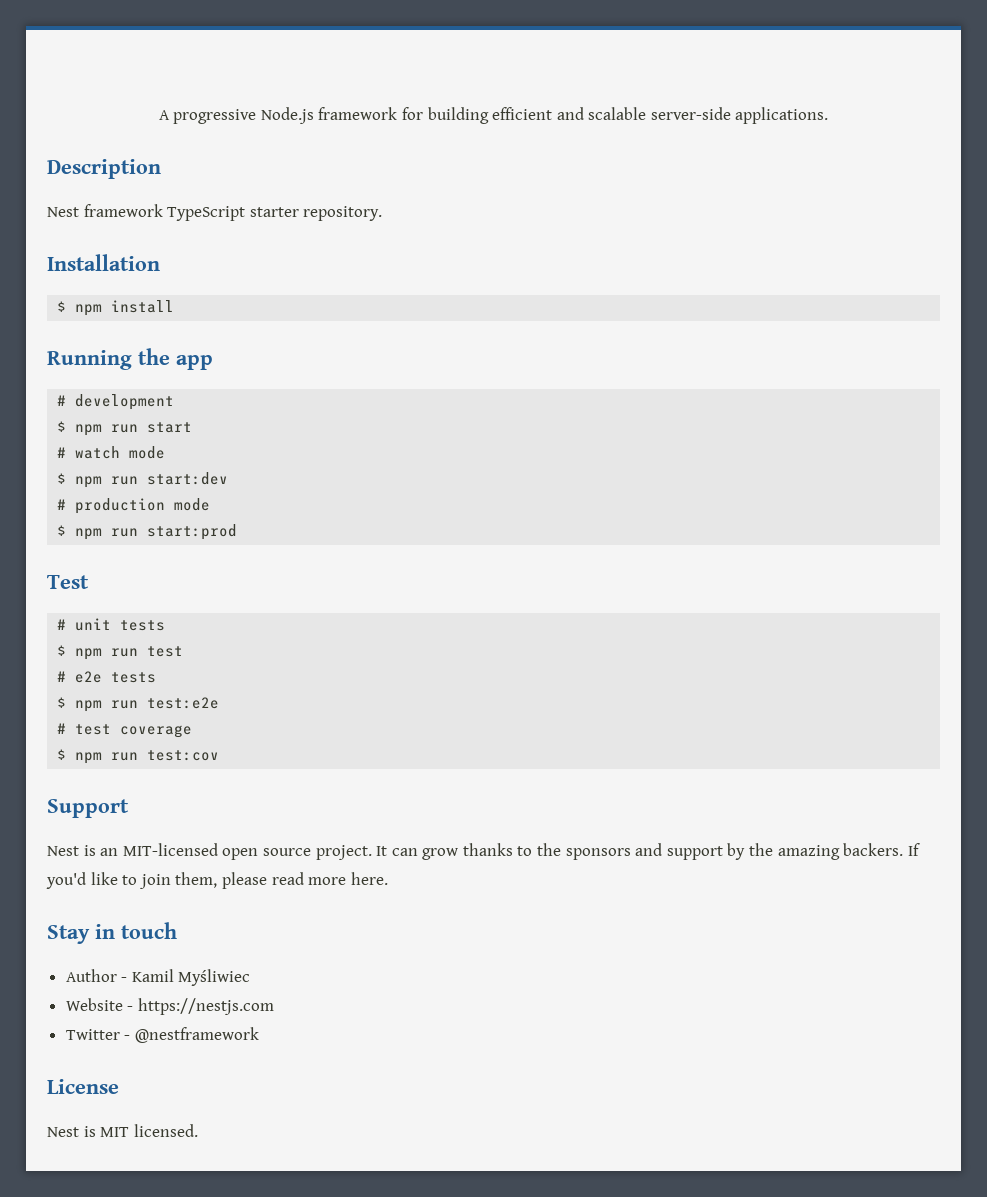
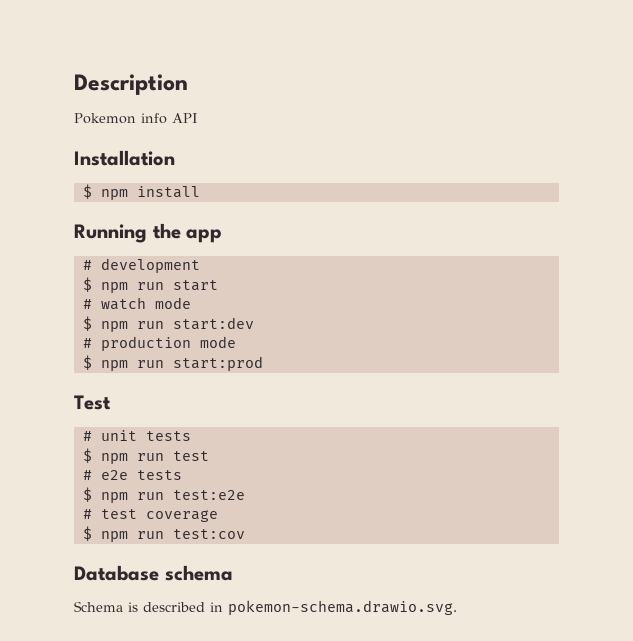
[158,107,829,124] [47,159,161,179] [47,204,383,221] A progressive Node.js framework for building efficient and scalable server-side applications. // Description // Nest framework TypeScript starter repository. -> [74,74,188,95] [74,113,198,124] Description // Pokemon info API
[47,799,129,818] [47,843,920,860] [46,872,388,889] [47,922,177,944] [65,969,251,986] [65,998,274,1015] [65,1027,259,1043] [47,1079,119,1094] [47,1124,198,1137] Support // Nest is an MIT-licensed open source project. It can grow thanks to the sponsors and support by the amazing backers. If you'd like to join them, please read more here. // Stay in touch // Author - Kamil Myśliwiec // Website - https://nestjs.com // Twitter - @nestframework // License // Nest is MIT licensed. -> [74,565,233,581] [74,600,457,615] Database schema // Schema is described in pokemon-schema.drawio.svg.

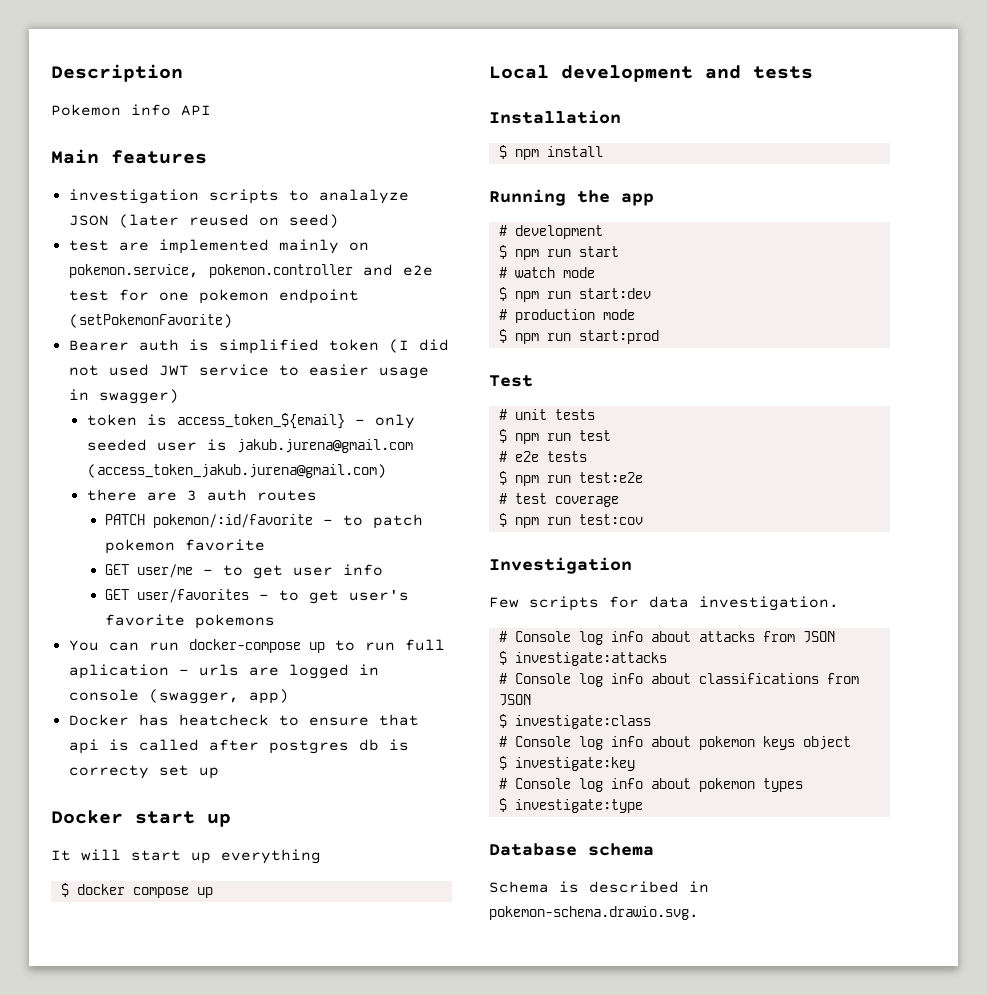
(198, 118) none -> [51,149,207,164] [68,189,409,204] [68,214,339,228] [68,239,369,254] [68,264,433,278] [68,289,359,304] [68,314,233,328] [68,339,449,354] [68,364,429,379] [68,389,179,404] [86,413,415,429] [86,439,413,453] [86,464,387,478] [86,489,317,501] [104,514,423,529] [104,539,265,554] [104,564,383,579] [104,589,409,604] [104,614,275,629] [68,639,445,653] [68,664,379,679] [68,689,289,704] [68,714,419,726] [68,739,409,754] [68,765,219,779] [51,810,231,827] [51,849,321,864] [60,883,213,898] [489,65,813,82] // Main features // investigation scripts to analalyze JSON (later reused on seed) // test are implemented mainly on pokemon.service, pokemon.controller and e2e test for one pokemon endpoint (setPokemonFavorite) // Bearer auth is simplified token (I did not used JWT service to easier usage in swagger) // token is access_token_${email} - only seeded user is jakub.jurena@gmail.com (access_token_jakub.jurena@gmail.com) // there are 3 auth routes // PATCH pokemon/:id/favorite - to patch pokemon favorite // GET user/me - to get user info // GET user/favorites - to get user's favorite pokemons // You can run docker-compose up to run full aplication - urls are logged in console (swagger, app) // Docker has heatcheck to ensure that api is called after postgres db is correcty set up // Docker start up // It will start up everything // $ docker compose up // Local development and tests
(245, 534) none -> [489,557,632,574] [489,596,839,611] [498,631,835,645] [498,651,667,666] [498,673,859,687] [498,694,531,706] [498,714,651,729] [498,736,851,750] [498,756,635,771] [498,778,803,792] [498,798,643,813] // Investigation // Few scripts for data investigation. // # Console log info about attacks from JSON // $ investigate:attacks // # Console log info about classifications from JSON // $ investigate:class // # Console log info about pokemon keys object // $ investigate:key // # Console log info about pokemon types // $ investigate:type

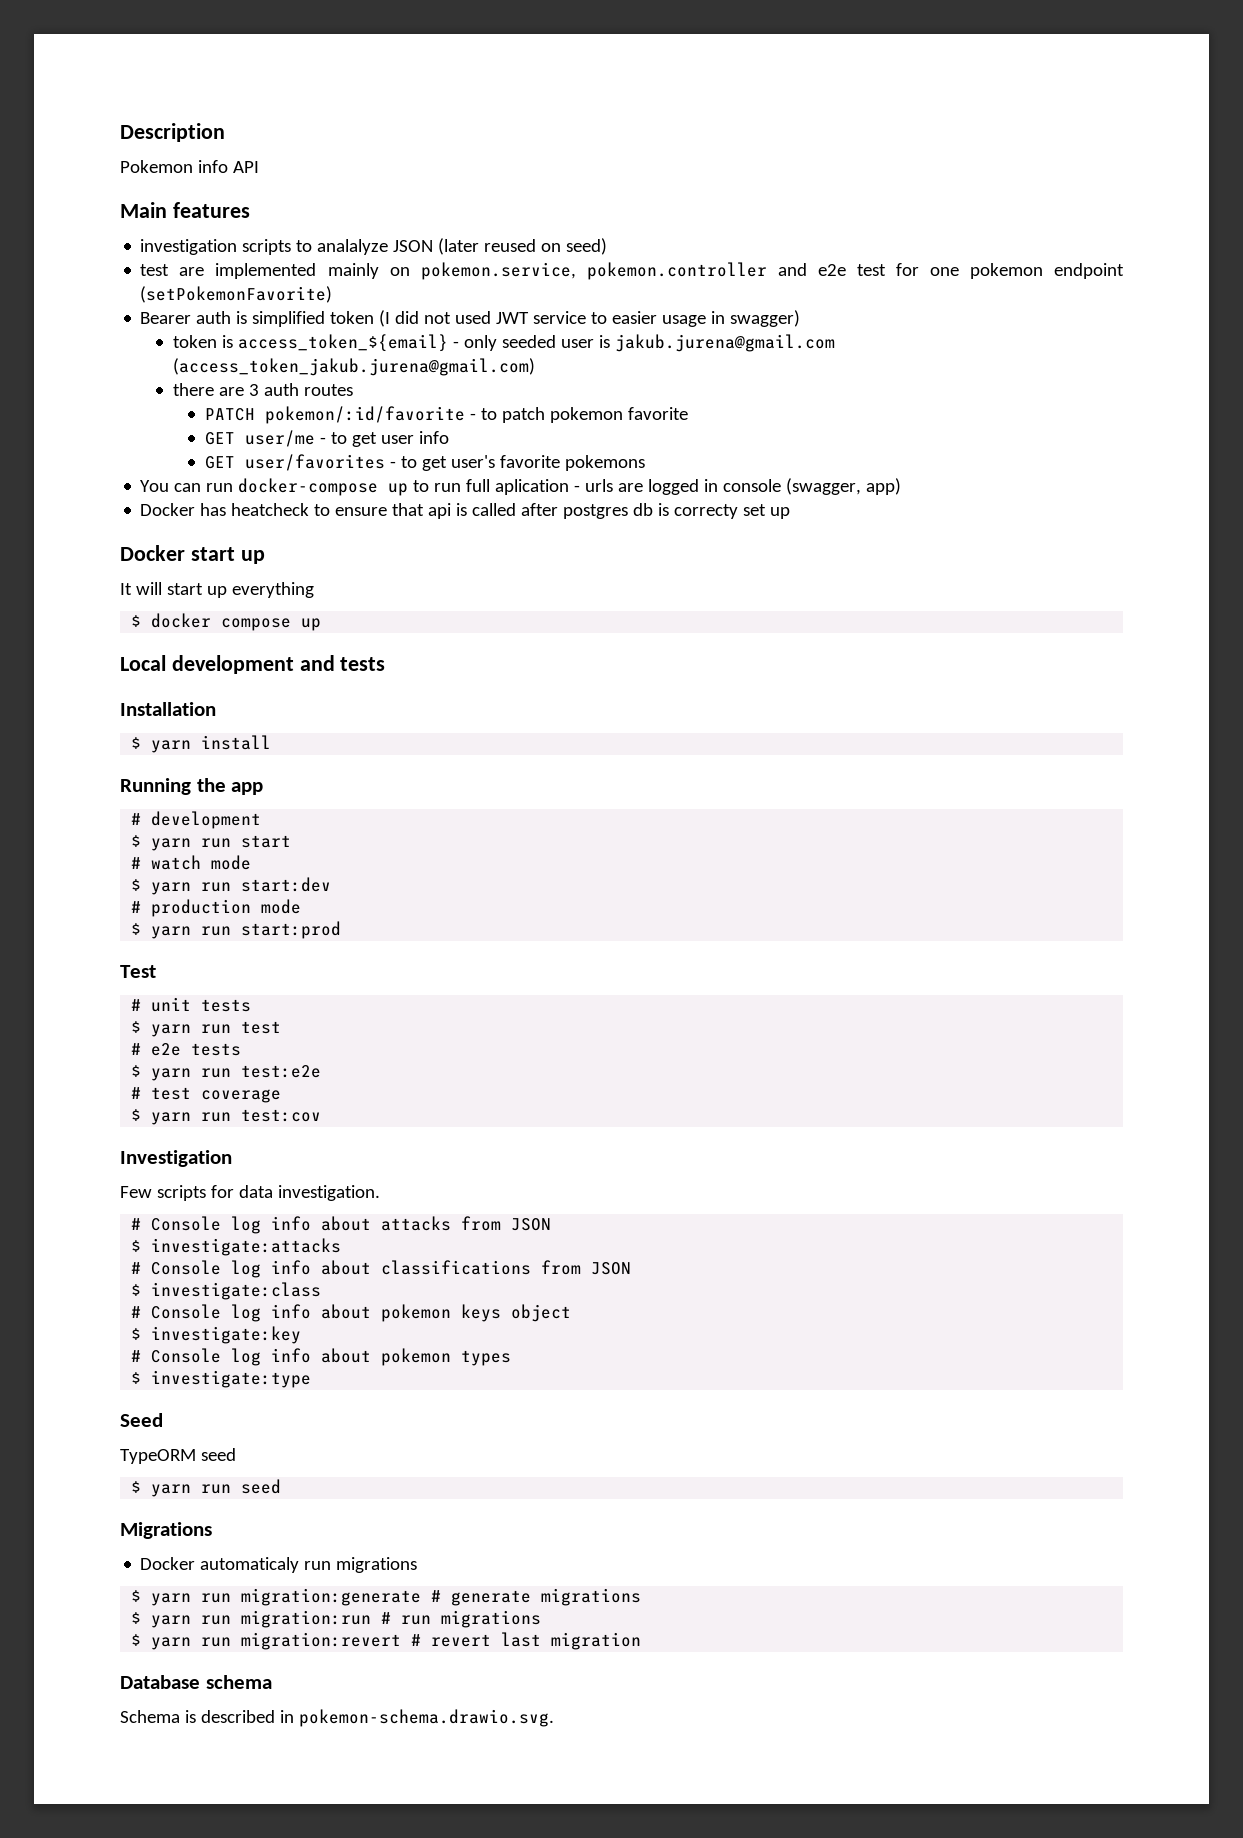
[514,149,539,160] npm -> [151,740,192,753] yarn
[514,249,539,260] npm -> [151,838,192,851] yarn
[514,291,539,302] npm -> [151,882,192,895] yarn
[514,333,539,344] npm -> [151,926,192,939] yarn
[514,433,539,444] npm -> [151,1024,192,1037] yarn
[514,475,539,486] npm -> [151,1068,192,1081] yarn
[514,517,539,528] npm -> [151,1112,192,1125] yarn
(643, 806) none -> [120,1413,163,1427] [120,1448,236,1464] [131,1479,282,1497] [120,1522,212,1539] [140,1557,418,1573] [131,1588,642,1606] [131,1610,542,1628] [131,1632,642,1650] // Seed // TypeORM seed // $ yarn run seed // Migrations // Docker automaticaly run migrations // $ yarn run migration:generate # generate migrations // $ yarn run migration:run # run migrations // $ yarn run migration:revert # revert last migration

